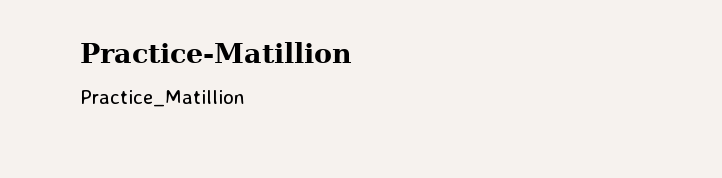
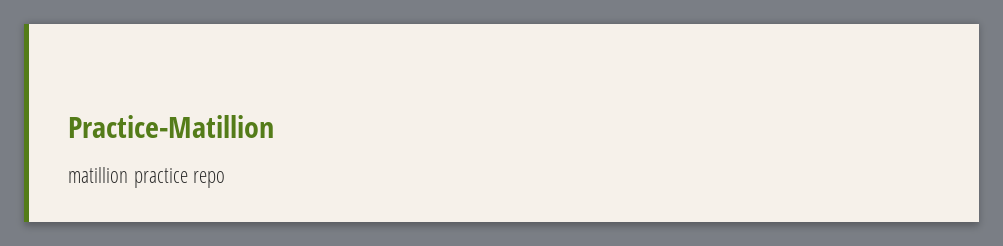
[80,90,244,107] Practice_Matillion -> [68,167,226,188] matillion practice repo

